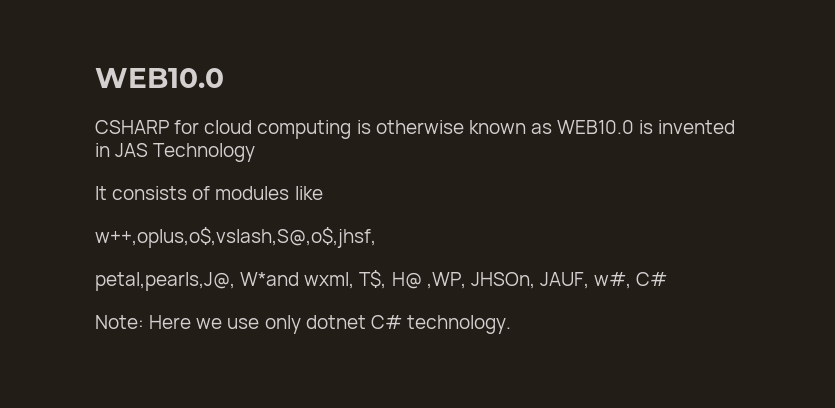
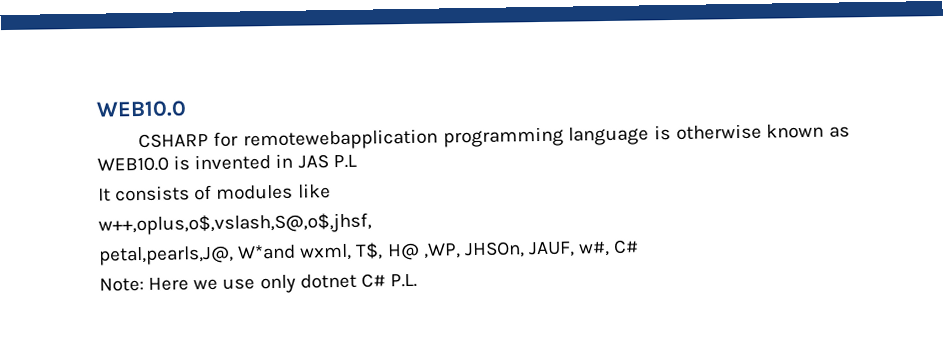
[204,120,352,139] cloud computing -> [242,126,650,151] remotewebapplication programming language
[153,143,256,162] Technology -> [332,154,357,169] P.L
[406,315,511,334] technology. -> [389,273,417,288] P.L.

